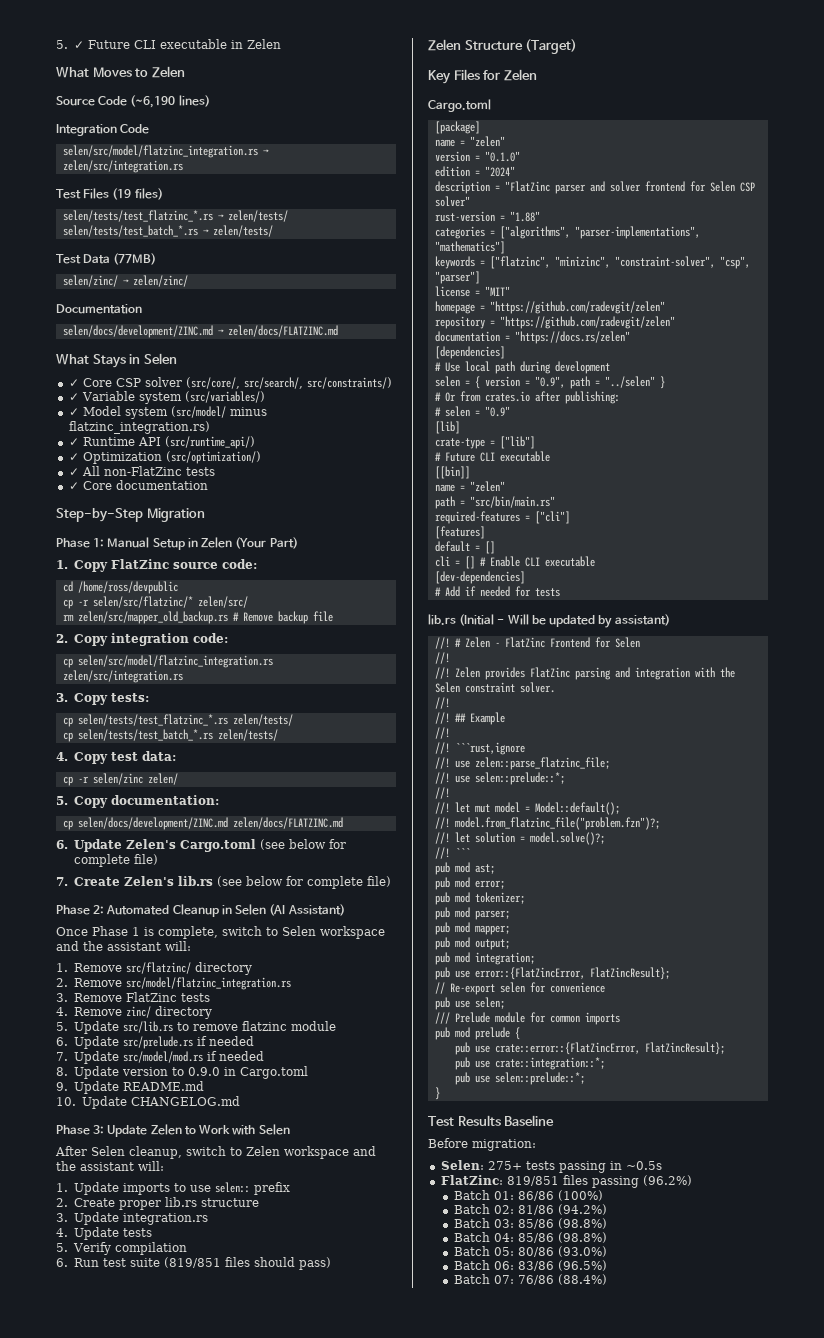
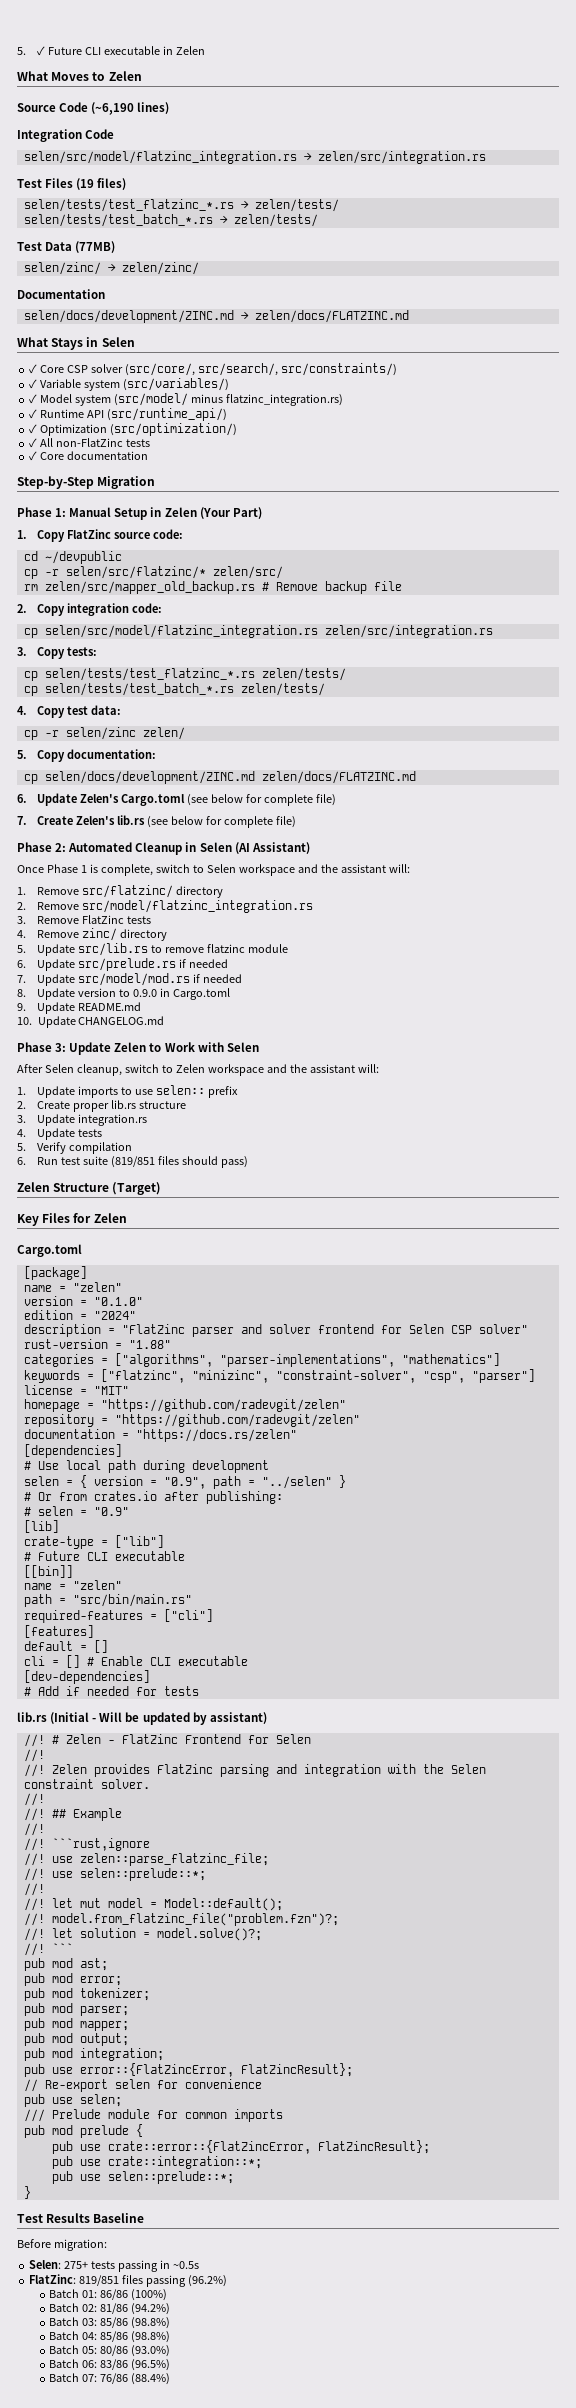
[77,581,178,594] /home/ross/devpublic -> [44,551,122,564] ~/devpublic

